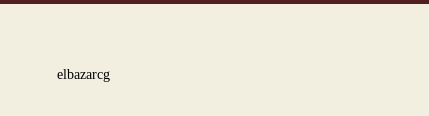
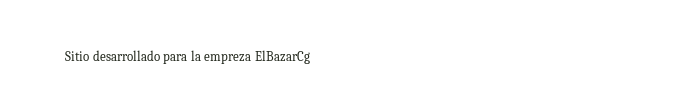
[57,69,110,82] elbazarcg -> [65,50,310,64] Sitio desarrollado para la empreza ElBazarCg

